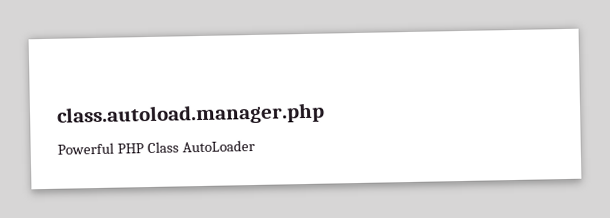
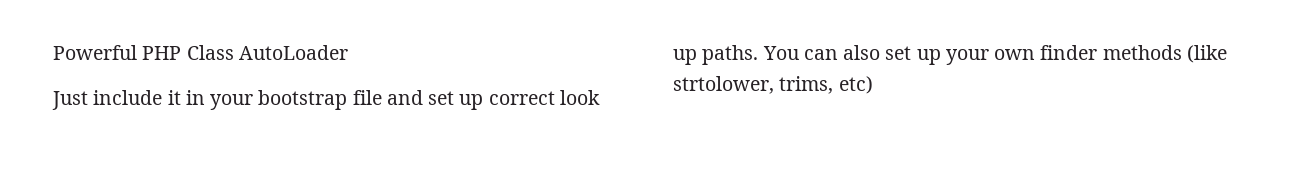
[56,102,325,127] class.autoload.manager.php // -> (53, 52) none
(255, 146) none -> [52,90,600,110] [673,45,1227,65] [673,76,873,94] // Just include it in your bootstrap file and set up correct look up paths. You can also set up your own finder methods (like strtolower, trims, etc)

